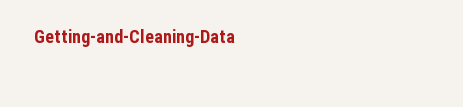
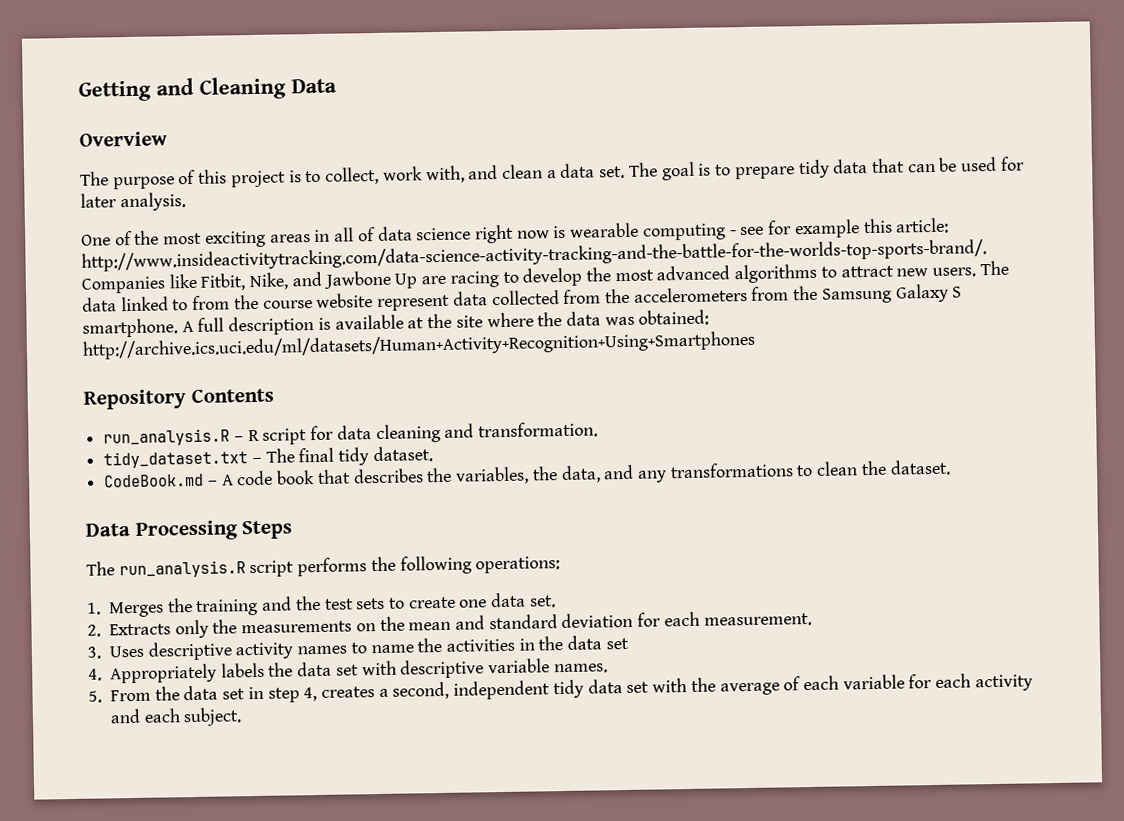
[34,29,235,47] Getting-and-Cleaning-Data -> [78,76,337,102] [79,131,168,147] [80,156,1025,190] [80,192,186,212] [81,217,950,248] [81,239,987,272] [81,260,1009,294] [82,283,963,312] [82,309,710,338] [82,330,756,360] [83,388,274,410] [103,421,599,447] [103,446,433,469] [103,459,951,488] [85,520,294,541] [86,555,561,579] [87,592,556,618] [87,611,812,639] [87,635,629,661] [88,658,608,684] [88,673,1033,703] [109,707,243,727] Getting and Cleaning Data // Overview // The purpose of this project is to collect, work with, and clean a data set. The goal is to prepare tidy data that can be used for later analysis. // One of the most exciting areas in all of data science right now is wearable computing - see for example this article: http://www.insideactivitytracking.com/data-science-activity-tracking-and-the-battle-for-the-worlds-top-sports-brand/. Companies like Fitbit, Nike, and Jawbone Up are racing to develop the most advanced algorithms to attract new users. The data linked to from the course website represent data collected from the accelerometers from the Samsung Galaxy S smartphone. A full description is available at the site where the data was obtained: http://archive.ics.uci.edu/ml/datasets/Human+Activity+Recognition+Using+Smartphones // Repository Contents // run_analysis.R – R script for data cleaning and transformation. // tidy_dataset.txt – The final tidy dataset. // CodeBook.md – A code book that describes the variables, the data, and any transformations to clean the dataset. // Data Processing Steps // The run_analysis.R script performs the following operations: // 1. Merges the training and the test sets to create one data set. // 2. Extracts only the measurements on the mean and standard deviation for each measurement. // 3. Uses descriptive activity names to name the activities in the data set // 4. Appropriately labels the data set with descriptive variable names. // 5. From the data set in step 4, creates a second, independent tidy data set with the average of each variable for each activity and each subject.

